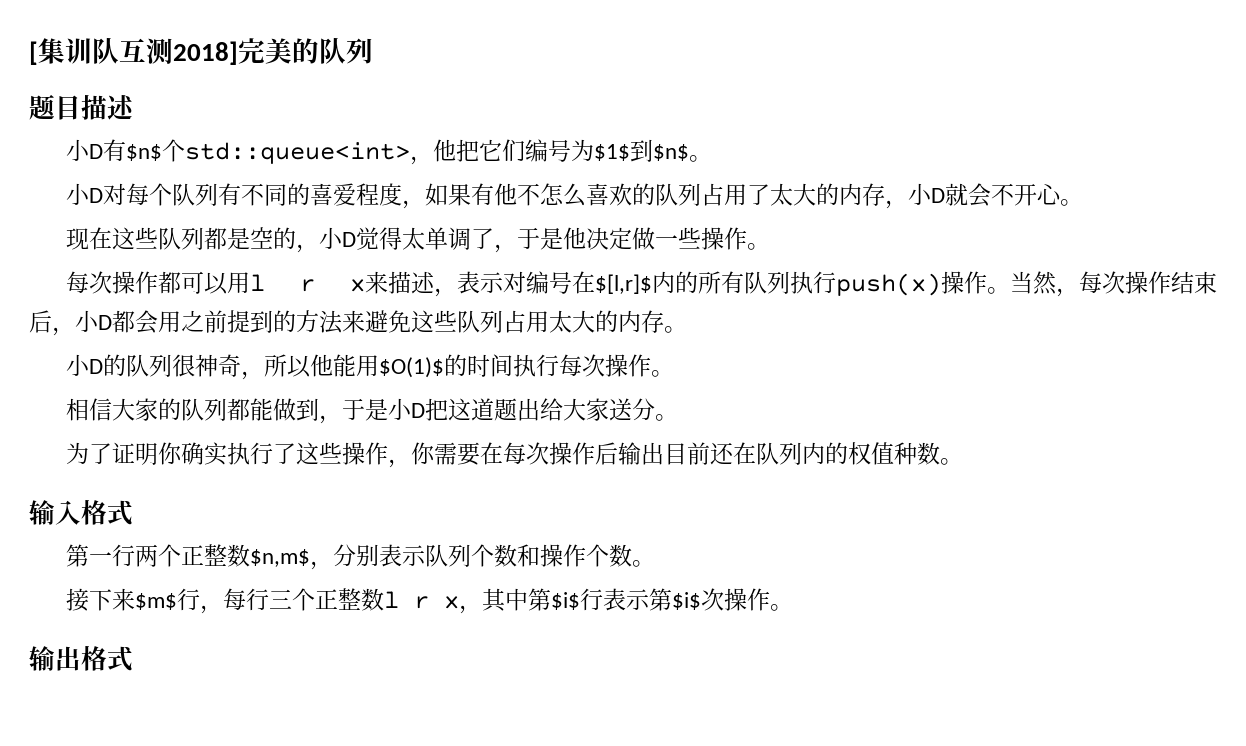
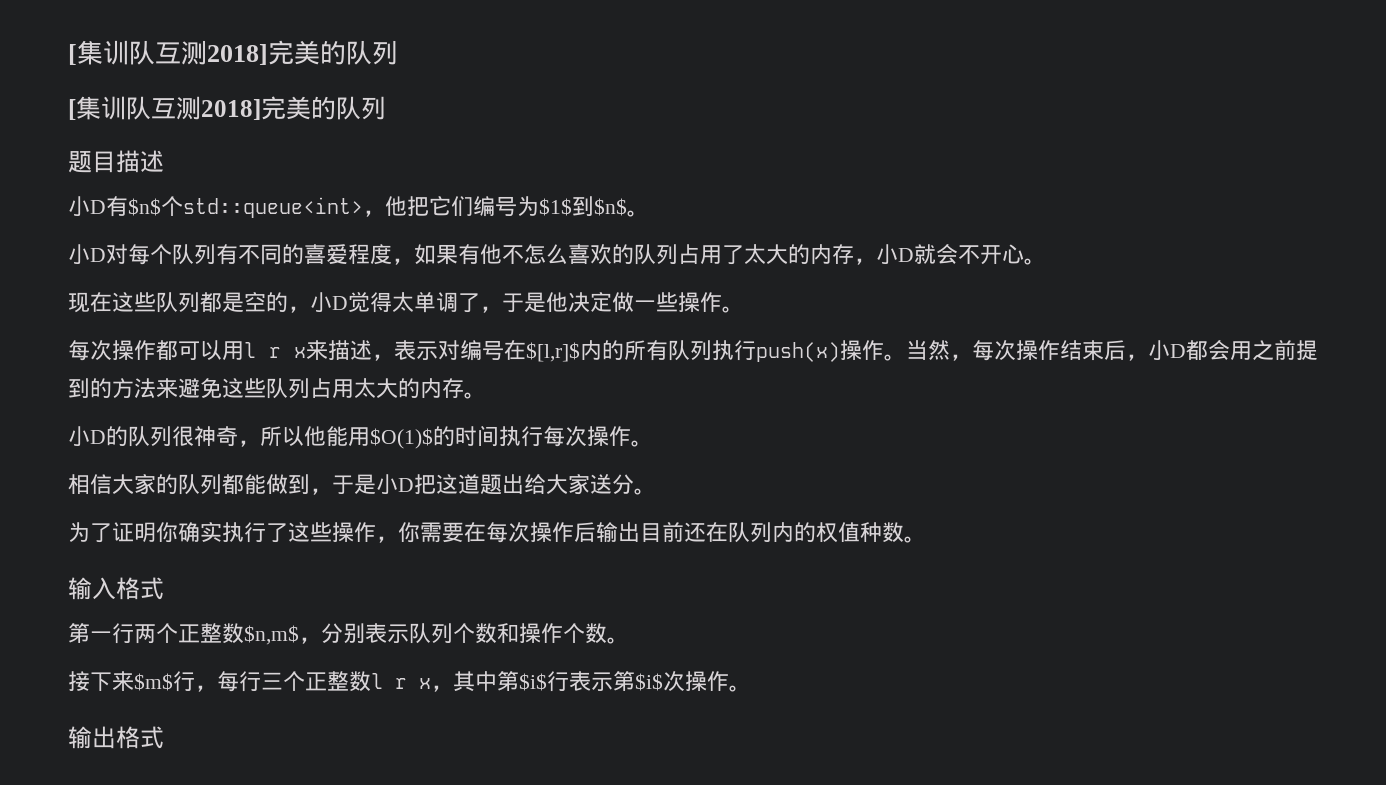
[29,37,373,65] [集训队互测2018]完美的队列 -> [68,40,398,65] [68,96,386,120] [集训队互测2018]完美的队列 // [集训队互测2018]完美的队列

